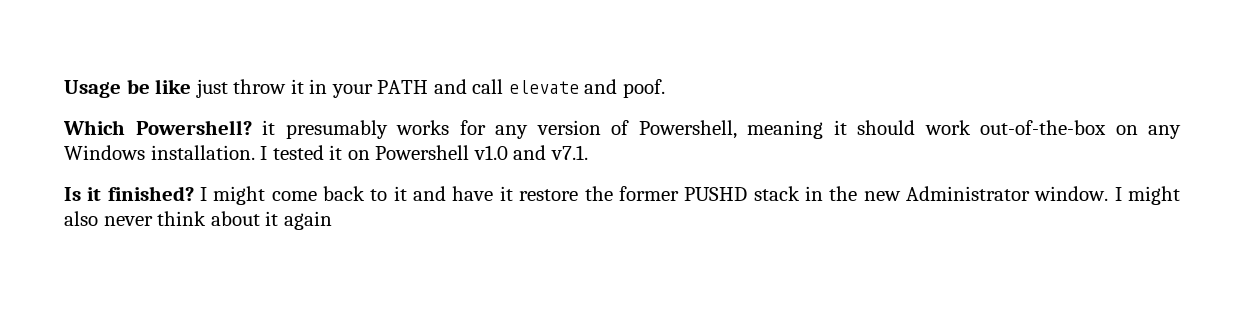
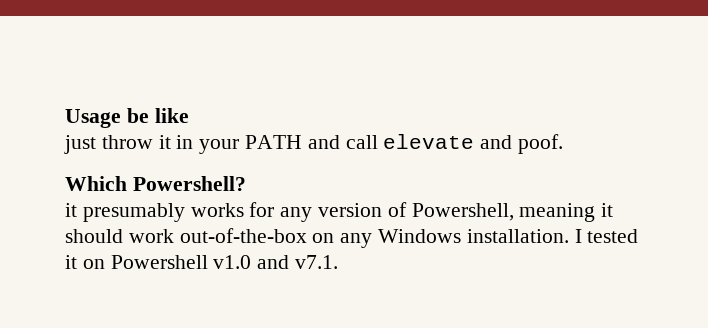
(192, 86) none -> (189, 115) //
(252, 127) none -> (246, 183) //
[64,186,1180,205] [64,211,332,230] // Is it finished? I might come back to it and have it restore the former PUSHD stack in the new Administrator window. I might also never think about it again -> (339, 262) none

